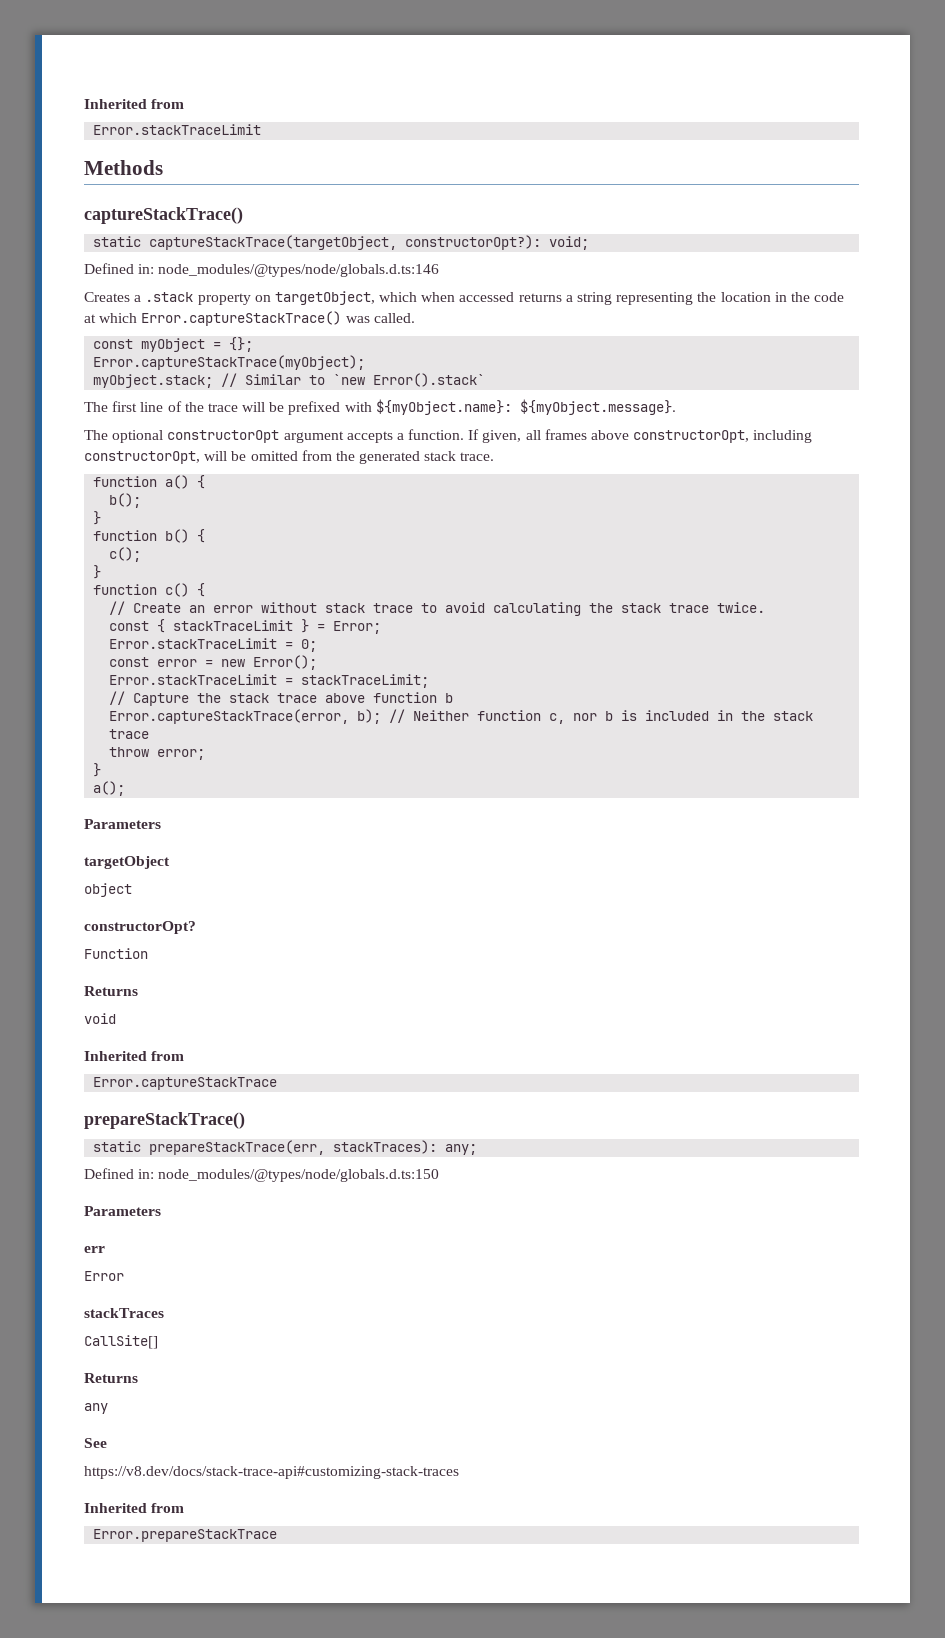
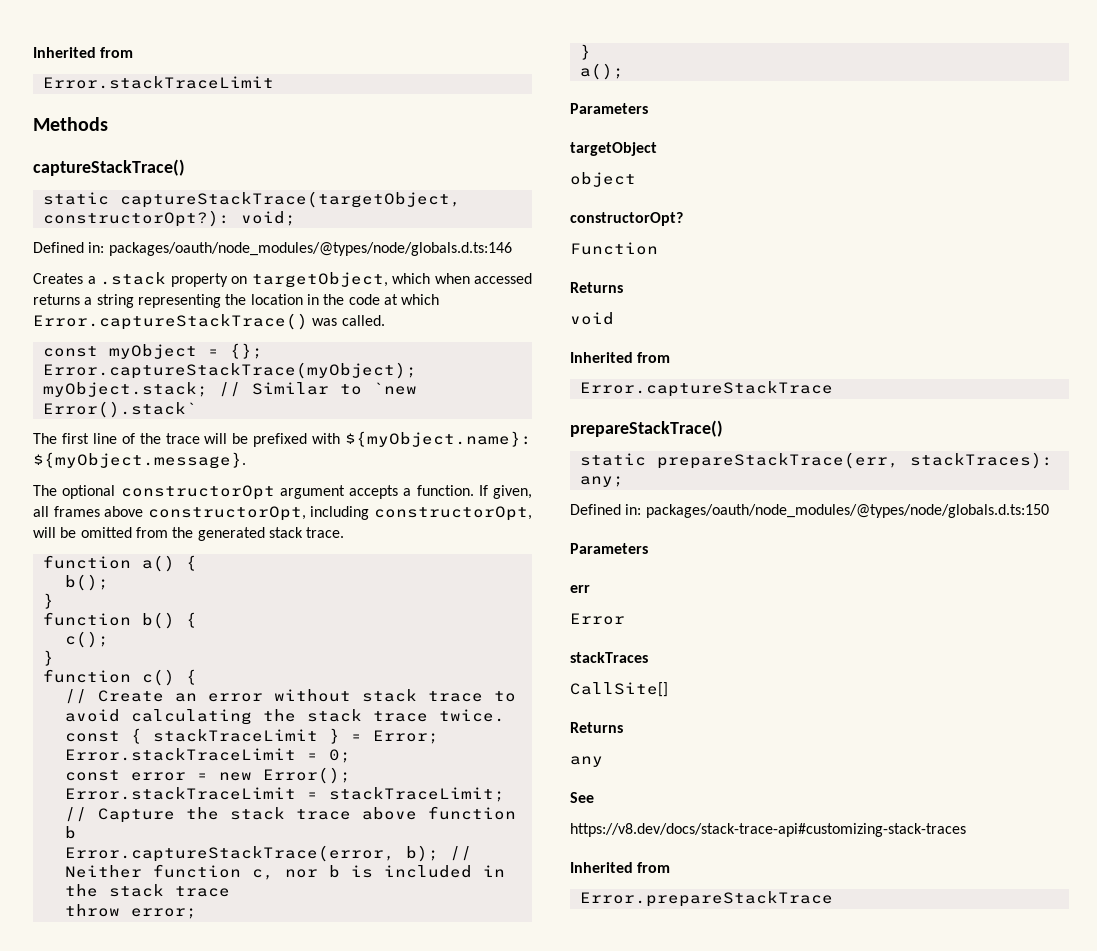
[158,264,440,277] node_modules/@types/node/globals.d.ts:146 -> [108,242,512,256] packages/oauth/node_modules/@types/node/globals.d.ts:146
[158,1169,440,1182] node_modules/@types/node/globals.d.ts:150 -> [645,504,1049,518] packages/oauth/node_modules/@types/node/globals.d.ts:150

